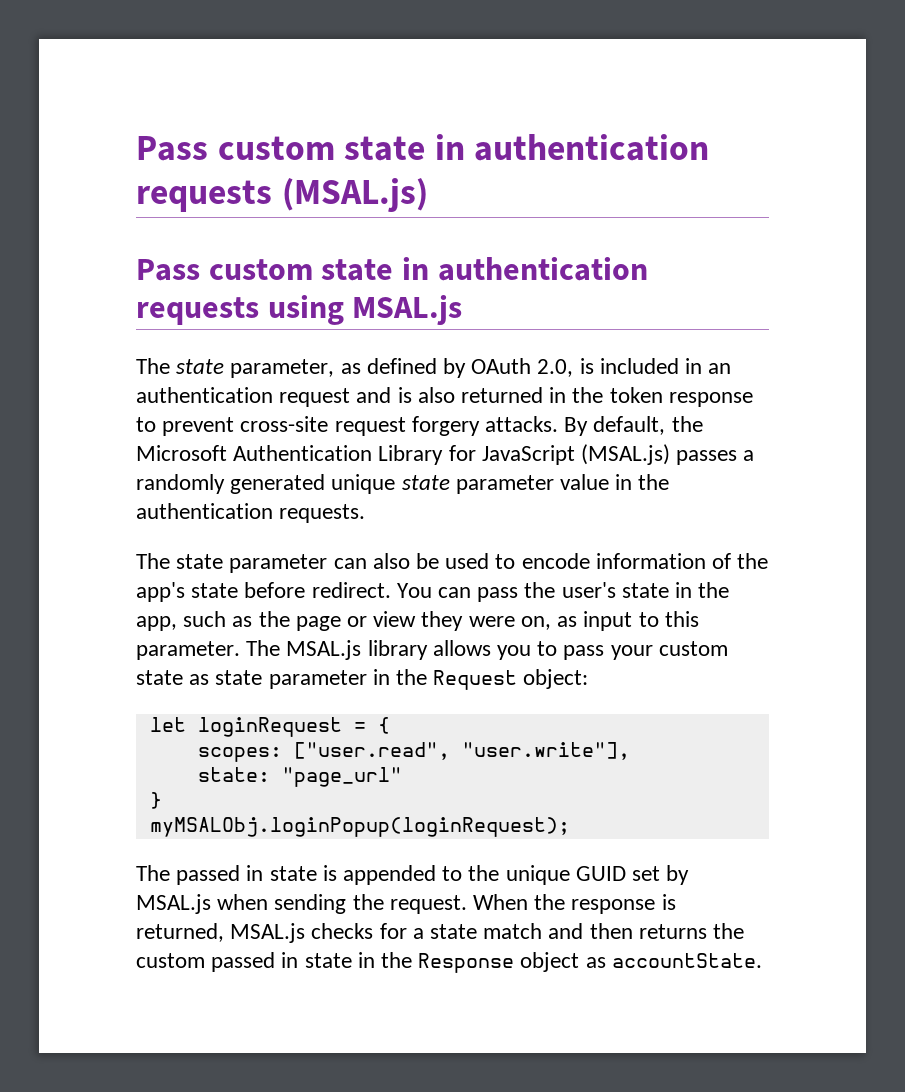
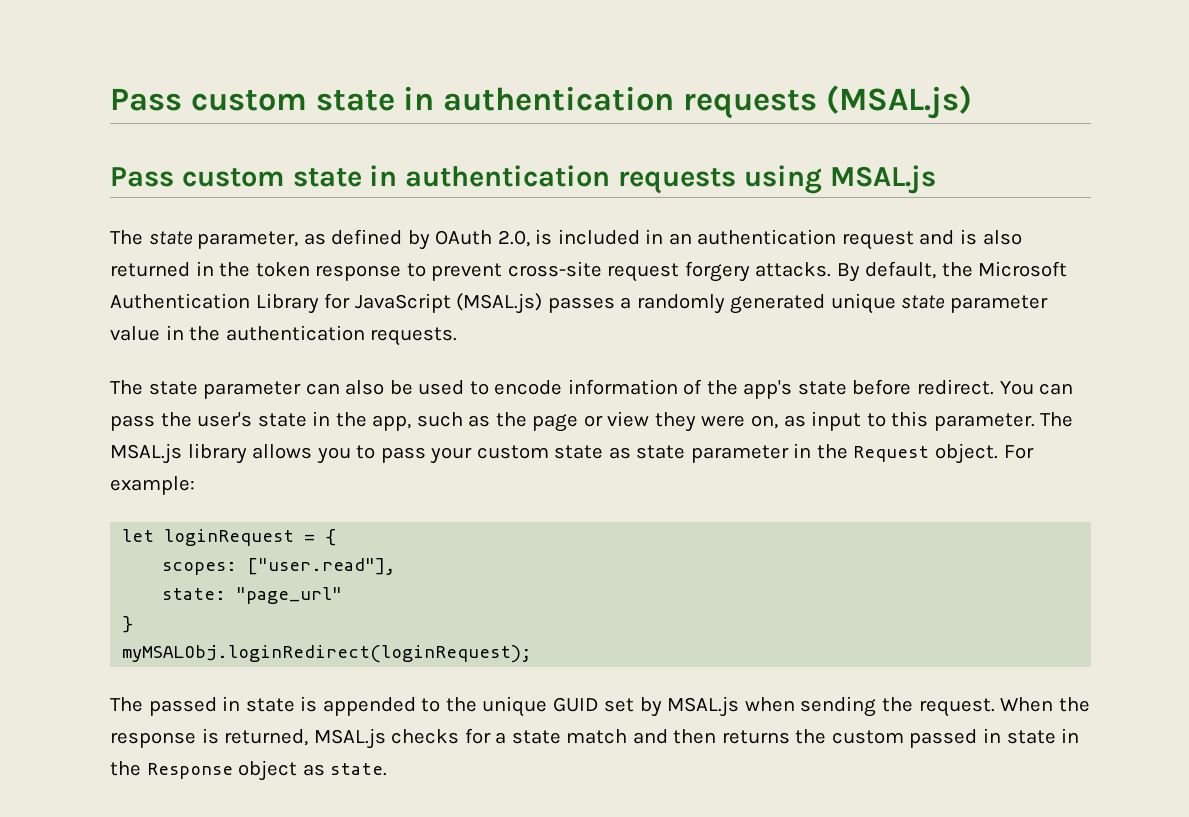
[523,669,589,689] object: -> [935,443,1034,464] [110,476,195,495] object. For example:
[293,742,630,760] ["user.read", "user.write"], -> [247,558,396,575] ["user.read"],
[149,817,570,837] myMSALObj.loginPopup(loginRequest); -> [122,645,532,663] myMSALObj.loginRedirect(loginRequest);
[611,953,762,968] accountState. -> [330,763,388,776] state.

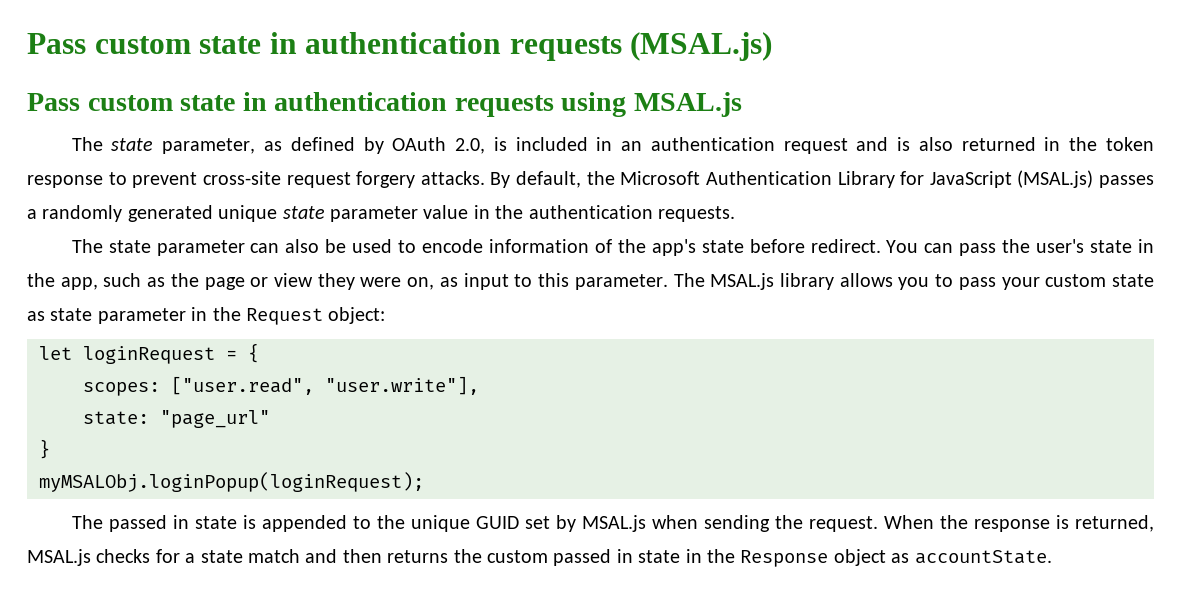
[935,443,1034,464] [110,476,195,495] object. For example: -> [328,307,386,324] object:
[247,558,396,575] ["user.read"], -> [171,376,479,395] ["user.read", "user.write"],
[122,645,532,663] myMSALObj.loginRedirect(loginRequest); -> [39,472,424,492] myMSALObj.loginPopup(loginRequest);
[330,763,388,776] state. -> [914,550,1052,564] accountState.

